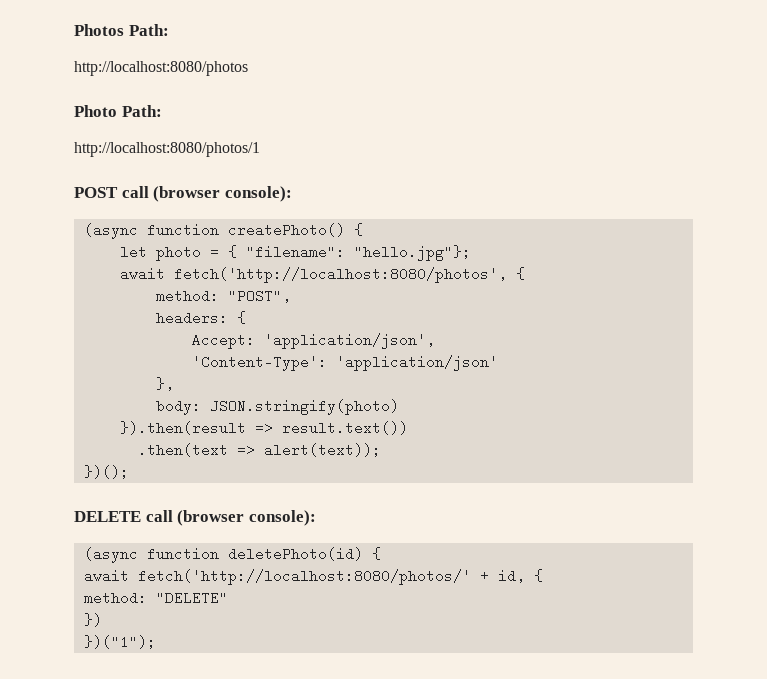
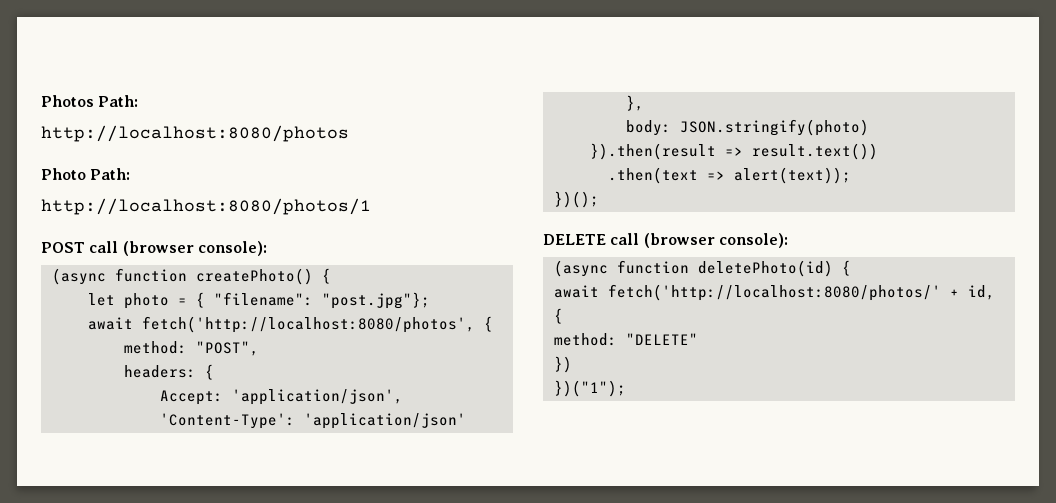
[353,245,471,261] "hello.jpg"}; -> [321,292,430,309] "post.jpg"};

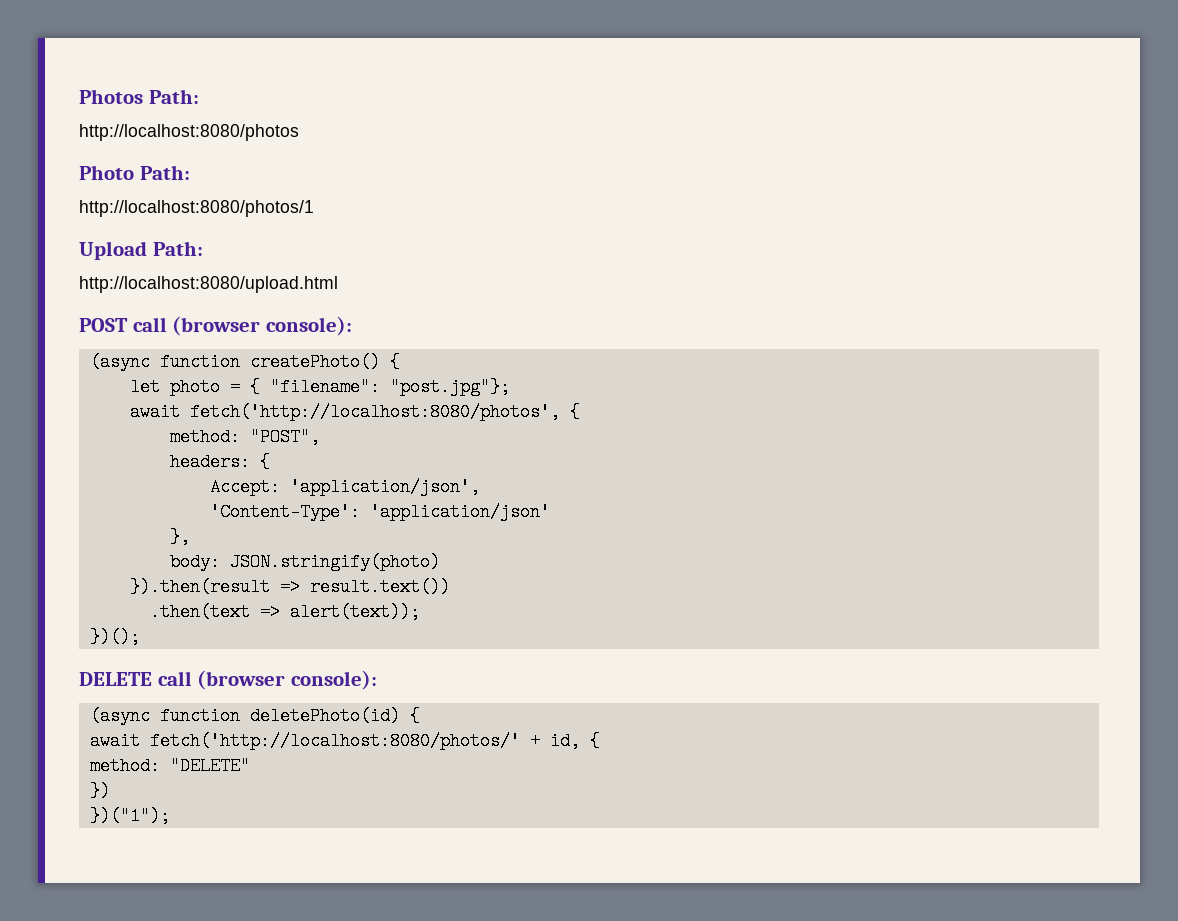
(371, 206) none -> [79,241,203,260] [79,276,338,293] // Upload Path: // http://localhost:8080/upload.html

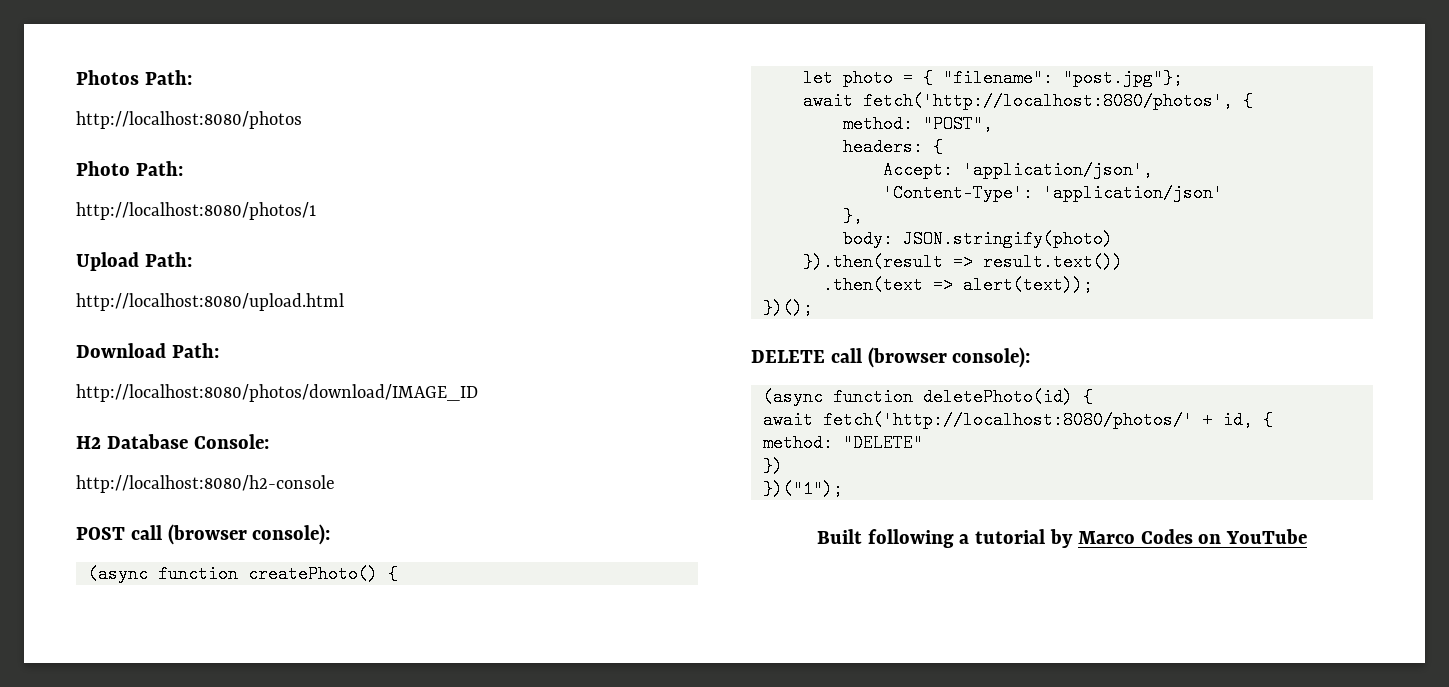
(338, 284) none -> [76,343,219,358] [76,384,478,402] [76,434,269,449] [76,475,335,493] // Download Path: // http://localhost:8080/photos/download/IMAGE_ID // H2 Database Console: // http://localhost:8080/h2-console
(170, 816) none -> [816,529,1308,548] // Built following a tutorial by Marco Codes on YouTube

